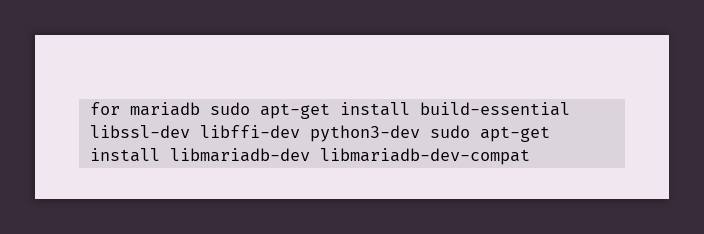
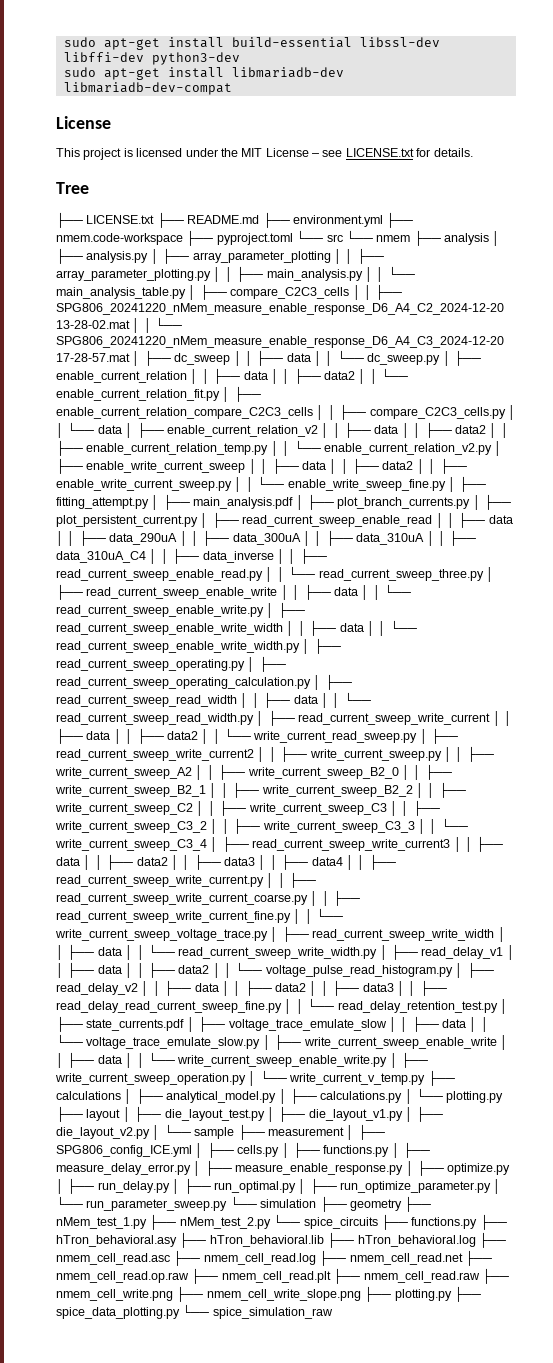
[89,102,200,116] for mariadb -> (63, 42) none
(420, 133) none -> (240, 58) //
(530, 156) none -> [56,116,111,129] [56,148,473,160] [56,182,89,194] [56,212,414,228] [56,230,501,246] [56,248,384,264] [56,266,415,282] [56,284,403,300] [56,303,504,315] [56,317,183,333] [56,336,504,348] [56,350,481,366] [56,368,409,384] [56,386,261,402] [56,404,516,420] [56,422,509,438] [56,440,503,456] [56,458,467,474] [56,476,487,492] [56,494,511,510] [56,512,513,528] [56,530,477,546] [56,548,327,564] [56,566,494,582] [56,584,411,600] [56,602,305,618] [56,620,417,636] [56,638,341,654] [56,656,286,672] [56,674,352,690] [56,692,371,708] [56,710,512,726] [56,728,459,744] [56,746,494,762] [55,764,452,780] [55,782,466,798] [55,800,440,816] [55,818,468,834] [55,836,504,852] [56,854,396,870] [56,872,317,888] [56,890,361,906] [56,908,344,924] [55,926,506,942] [56,944,515,960] [56,962,494,978] [56,980,447,996] [56,998,508,1014] [56,1016,489,1032] [56,1034,508,1050] [56,1052,428,1068] [55,1070,455,1086] [56,1088,504,1104] [56,1106,444,1122] [56,1124,385,1140] [56,1142,430,1158] [56,1160,511,1176] [56,1178,502,1194] [56,1196,432,1212] [56,1214,507,1230] [56,1232,506,1248] [56,1250,492,1266] [56,1268,509,1284] [56,1286,481,1302] [56,1304,333,1319] // License // This project is licensed under the MIT License – see LICENSE.txt for details. // Tree // ├── LICENSE.txt ├── README.md ├── environment.yml ├── nmem.code-workspace ├── pyproject.toml └── src └── nmem ├── analysis │ ├── analysis.py │ ├── array_parameter_plotting │ │ ├── array_parameter_plotting.py │ │ ├── main_analysis.py │ │ └── main_analysis_table.py │ ├── compare_C2C3_cells │ │ ├── SPG806_20241220_nMem_measure_enable_response_D6_A4_C2_2024-12-20 13-28-02.mat │ │ └── SPG806_20241220_nMem_measure_enable_response_D6_A4_C3_2024-12-20 17-28-57.mat │ ├── dc_sweep │ │ ├── data │ │ └── dc_sweep.py │ ├── enable_current_relation │ │ ├── data │ │ ├── data2 │ │ └── enable_current_relation_fit.py │ ├── enable_current_relation_compare_C2C3_cells │ │ ├── compare_C2C3_cells.py │ │ └── data │ ├── enable_current_relation_v2 │ │ ├── data │ │ ├── data2 │ │ ├── enable_current_relation_temp.py │ │ └── enable_current_relation_v2.py │ ├── enable_write_current_sweep │ │ ├── data │ │ ├── data2 │ │ ├── enable_write_current_sweep.py │ │ └── enable_write_sweep_fine.py │ ├── fitting_attempt.py │ ├── main_analysis.pdf │ ├── plot_branch_currents.py │ ├── plot_persistent_current.py │ ├── read_current_sweep_enable_read │ │ ├── data │ │ ├── data_290uA │ │ ├── data_300uA │ │ ├── data_310uA │ │ ├── data_310uA_C4 │ │ ├── data_inverse │ │ ├── read_current_sweep_enable_read.py │ │ └── read_current_sweep_three.py │ ├── read_current_sweep_enable_write │ │ ├── data │ │ └── read_current_sweep_enable_write.py │ ├── read_current_sweep_enable_write_width │ │ ├── data │ │ └── read_current_sweep_enable_write_width.py │ ├── read_current_sweep_operating.py │ ├── read_current_sweep_operating_calculation.py │ ├── read_current_sweep_read_width │ │ ├── data │ │ └── read_current_sweep_read_width.py │ ├── read_current_sweep_write_current │ │ ├── data │ │ ├── data2 │ │ └── write_current_read_sweep.py │ ├── read_current_sweep_write_current2 │ │ ├── write_current_sweep.py │ │ ├── write_current_sweep_A2 │ │ ├── write_current_sweep_B2_0 │ │ ├── write_current_sweep_B2_1 │ │ ├── write_current_sweep_B2_2 │ │ ├── write_current_sweep_C2 │ │ ├── write_current_sweep_C3 │ │ ├── write_current_sweep_C3_2 │ │ ├── write_current_sweep_C3_3 │ │ └── write_current_sweep_C3_4 │ ├── read_current_sweep_write_current3 │ │ ├── data │ │ ├── data2 │ │ ├── data3 │ │ ├── data4 │ │ ├── read_current_sweep_write_current.py │ │ ├── read_current_sweep_write_current_coarse.py │ │ ├── read_current_sweep_write_current_fine.py │ │ └── write_current_sweep_voltage_trace.py │ ├── read_current_sweep_write_width │ │ ├── data │ │ └── read_current_sweep_write_width.py │ ├── read_delay_v1 │ │ ├── data │ │ ├── data2 │ │ └── voltage_pulse_read_histogram.py │ ├── read_delay_v2 │ │ ├── data │ │ ├── data2 │ │ ├── data3 │ │ ├── read_delay_read_current_sweep_fine.py │ │ └── read_delay_retention_test.py │ ├── state_currents.pdf │ ├── voltage_trace_emulate_slow │ │ ├── data │ │ └── voltage_trace_emulate_slow.py │ ├── write_current_sweep_enable_write │ │ ├── data │ │ └── write_current_sweep_enable_write.py │ ├── write_current_sweep_operation.py │ └── write_current_v_temp.py ├── calculations │ ├── analytical_model.py │ ├── calculations.py │ └── plotting.py ├── layout │ ├── die_layout_test.py │ ├── die_layout_v1.py │ ├── die_layout_v2.py │ └── sample ├── measurement │ ├── SPG806_config_ICE.yml │ ├── cells.py │ ├── functions.py │ ├── measure_delay_error.py │ ├── measure_enable_response.py │ ├── optimize.py │ ├── run_delay.py │ ├── run_optimal.py │ ├── run_optimize_parameter.py │ └── run_parameter_sweep.py └── simulation ├── geometry ├── nMem_test_1.py ├── nMem_test_2.py └── spice_circuits ├── functions.py ├── hTron_behavioral.asy ├── hTron_behavioral.lib ├── hTron_behavioral.log ├── nmem_cell_read.asc ├── nmem_cell_read.log ├── nmem_cell_read.net ├── nmem_cell_read.op.raw ├── nmem_cell_read.plt ├── nmem_cell_read.raw ├── nmem_cell_write.png ├── nmem_cell_write_slope.png ├── plotting.py ├── spice_data_plotting.py └── spice_simulation_raw

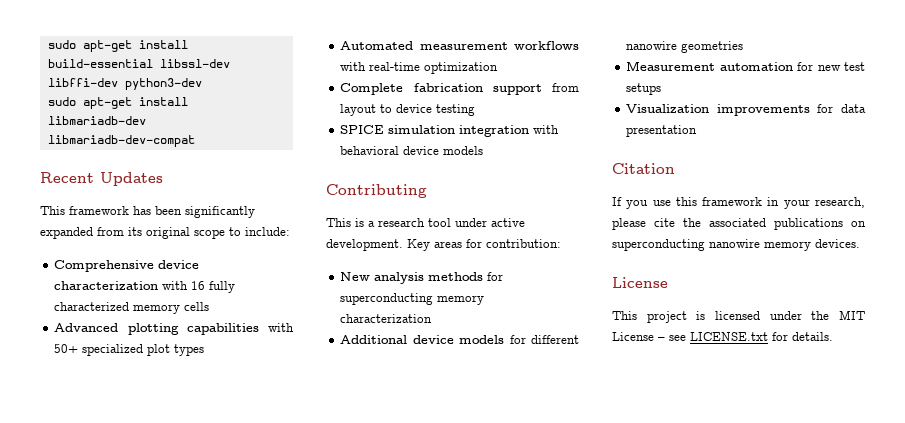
(232, 88) none -> [40,172,163,186] [40,206,255,218] [40,227,290,239] [54,260,200,272] [54,281,236,293] [54,302,210,314] [54,323,294,335] [54,344,205,356] [340,41,579,50] [340,62,499,74] [340,83,579,95] [340,104,476,116] [340,125,560,137] [340,146,484,155] [326,184,427,198] [326,218,525,227] [326,239,561,251] [340,272,504,284] [340,293,485,305] [340,314,433,323] [340,335,579,344] [626,41,744,53] [626,61,865,71] [626,83,662,95] [626,104,866,116] [626,125,698,137] [612,163,675,174] [612,197,865,209] [612,218,866,230] [612,239,860,251] // Recent Updates // This framework has been significantly expanded from its original scope to include: // Comprehensive device characterization with 16 fully characterized memory cells // Advanced plotting capabilities with 50+ specialized plot types // Automated measurement workflows with real-time optimization // Complete fabrication support from layout to device testing // SPICE simulation integration with behavioral device models // Contributing // This is a research tool under active development. Key areas for contribution: // New analysis methods for superconducting memory characterization // Additional device models for different nanowire geometries // Measurement automation for new test setups // Visualization improvements for data presentation // Citation // If you use this framework in your research, please cite the associated publications on superconducting nanowire memory devices.
[56,182,89,194] [56,212,414,228] [56,230,501,246] [56,248,384,264] [56,266,415,282] [56,284,403,300] [56,303,504,315] [56,317,183,333] [56,336,504,348] [56,350,481,366] [56,368,409,384] [56,386,261,402] [56,404,516,420] [56,422,509,438] [56,440,503,456] [56,458,467,474] [56,476,487,492] [56,494,511,510] [56,512,513,528] [56,530,477,546] [56,548,327,564] [56,566,494,582] [56,584,411,600] [56,602,305,618] [56,620,417,636] [56,638,341,654] [56,656,286,672] [56,674,352,690] [56,692,371,708] [56,710,512,726] [56,728,459,744] [56,746,494,762] [55,764,452,780] [55,782,466,798] [55,800,440,816] [55,818,468,834] [55,836,504,852] [56,854,396,870] [56,872,317,888] [56,890,361,906] [56,908,344,924] [55,926,506,942] [56,944,515,960] [56,962,494,978] [56,980,447,996] [56,998,508,1014] [56,1016,489,1032] [56,1034,508,1050] [56,1052,428,1068] [55,1070,455,1086] [56,1088,504,1104] [56,1106,444,1122] [56,1124,385,1140] [56,1142,430,1158] [56,1160,511,1176] [56,1178,502,1194] [56,1196,432,1212] [56,1214,507,1230] [56,1232,506,1248] [56,1250,492,1266] [56,1268,509,1284] [56,1286,481,1302] [56,1304,333,1319] // Tree // ├── LICENSE.txt ├── README.md ├── environment.yml ├── nmem.code-workspace ├── pyproject.toml └── src └── nmem ├── analysis │ ├── analysis.py │ ├── array_parameter_plotting │ │ ├── array_parameter_plotting.py │ │ ├── main_analysis.py │ │ └── main_analysis_table.py │ ├── compare_C2C3_cells │ │ ├── SPG806_20241220_nMem_measure_enable_response_D6_A4_C2_2024-12-20 13-28-02.mat │ │ └── SPG806_20241220_nMem_measure_enable_response_D6_A4_C3_2024-12-20 17-28-57.mat │ ├── dc_sweep │ │ ├── data │ │ └── dc_sweep.py │ ├── enable_current_relation │ │ ├── data │ │ ├── data2 │ │ └── enable_current_relation_fit.py │ ├── enable_current_relation_compare_C2C3_cells │ │ ├── compare_C2C3_cells.py │ │ └── data │ ├── enable_current_relation_v2 │ │ ├── data │ │ ├── data2 │ │ ├── enable_current_relation_temp.py │ │ └── enable_current_relation_v2.py │ ├── enable_write_current_sweep │ │ ├── data │ │ ├── data2 │ │ ├── enable_write_current_sweep.py │ │ └── enable_write_sweep_fine.py │ ├── fitting_attempt.py │ ├── main_analysis.pdf │ ├── plot_branch_currents.py │ ├── plot_persistent_current.py │ ├── read_current_sweep_enable_read │ │ ├── data │ │ ├── data_290uA │ │ ├── data_300uA │ │ ├── data_310uA │ │ ├── data_310uA_C4 │ │ ├── data_inverse │ │ ├── read_current_sweep_enable_read.py │ │ └── read_current_sweep_three.py │ ├── read_current_sweep_enable_write │ │ ├── data │ │ └── read_current_sweep_enable_write.py │ ├── read_current_sweep_enable_write_width │ │ ├── data │ │ └── read_current_sweep_enable_write_width.py │ ├── read_current_sweep_operating.py │ ├── read_current_sweep_operating_calculation.py │ ├── read_current_sweep_read_width │ │ ├── data │ │ └── read_current_sweep_read_width.py │ ├── read_current_sweep_write_current │ │ ├── data │ │ ├── data2 │ │ └── write_current_read_sweep.py │ ├── read_current_sweep_write_current2 │ │ ├── write_current_sweep.py │ │ ├── write_current_sweep_A2 │ │ ├── write_current_sweep_B2_0 │ │ ├── write_current_sweep_B2_1 │ │ ├── write_current_sweep_B2_2 │ │ ├── write_current_sweep_C2 │ │ ├── write_current_sweep_C3 │ │ ├── write_current_sweep_C3_2 │ │ ├── write_current_sweep_C3_3 │ │ └── write_current_sweep_C3_4 │ ├── read_current_sweep_write_current3 │ │ ├── data │ │ ├── data2 │ │ ├── data3 │ │ ├── data4 │ │ ├── read_current_sweep_write_current.py │ │ ├── read_current_sweep_write_current_coarse.py │ │ ├── read_current_sweep_write_current_fine.py │ │ └── write_current_sweep_voltage_trace.py │ ├── read_current_sweep_write_width │ │ ├── data │ │ └── read_current_sweep_write_width.py │ ├── read_delay_v1 │ │ ├── data │ │ ├── data2 │ │ └── voltage_pulse_read_histogram.py │ ├── read_delay_v2 │ │ ├── data │ │ ├── data2 │ │ ├── data3 │ │ ├── read_delay_read_current_sweep_fine.py │ │ └── read_delay_retention_test.py │ ├── state_currents.pdf │ ├── voltage_trace_emulate_slow │ │ ├── data │ │ └── voltage_trace_emulate_slow.py │ ├── write_current_sweep_enable_write │ │ ├── data │ │ └── write_current_sweep_enable_write.py │ ├── write_current_sweep_operation.py │ └── write_current_v_temp.py ├── calculations │ ├── analytical_model.py │ ├── calculations.py │ └── plotting.py ├── layout │ ├── die_layout_test.py │ ├── die_layout_v1.py │ ├── die_layout_v2.py │ └── sample ├── measurement │ ├── SPG806_config_ICE.yml │ ├── cells.py │ ├── functions.py │ ├── measure_delay_error.py │ ├── measure_enable_response.py │ ├── optimize.py │ ├── run_delay.py │ ├── run_optimal.py │ ├── run_optimize_parameter.py │ └── run_parameter_sweep.py └── simulation ├── geometry ├── nMem_test_1.py ├── nMem_test_2.py └── spice_circuits ├── functions.py ├── hTron_behavioral.asy ├── hTron_behavioral.lib ├── hTron_behavioral.log ├── nmem_cell_read.asc ├── nmem_cell_read.log ├── nmem_cell_read.net ├── nmem_cell_read.op.raw ├── nmem_cell_read.plt ├── nmem_cell_read.raw ├── nmem_cell_write.png ├── nmem_cell_write_slope.png ├── plotting.py ├── spice_data_plotting.py └── spice_simulation_raw -> (833, 336) none

